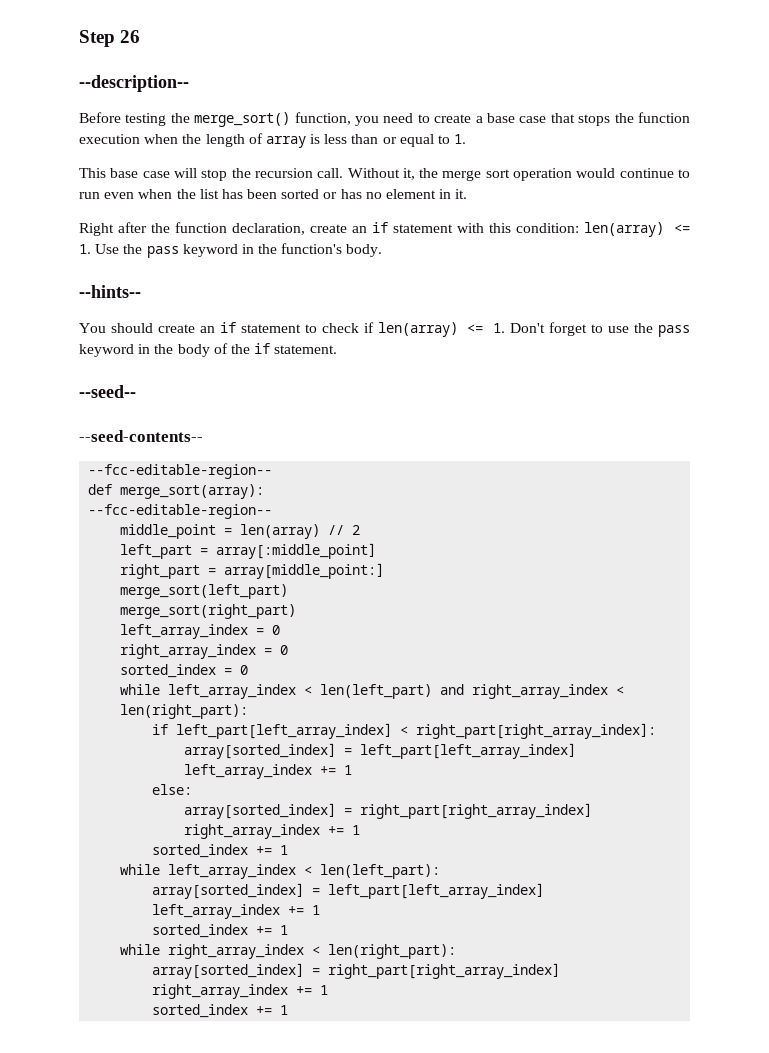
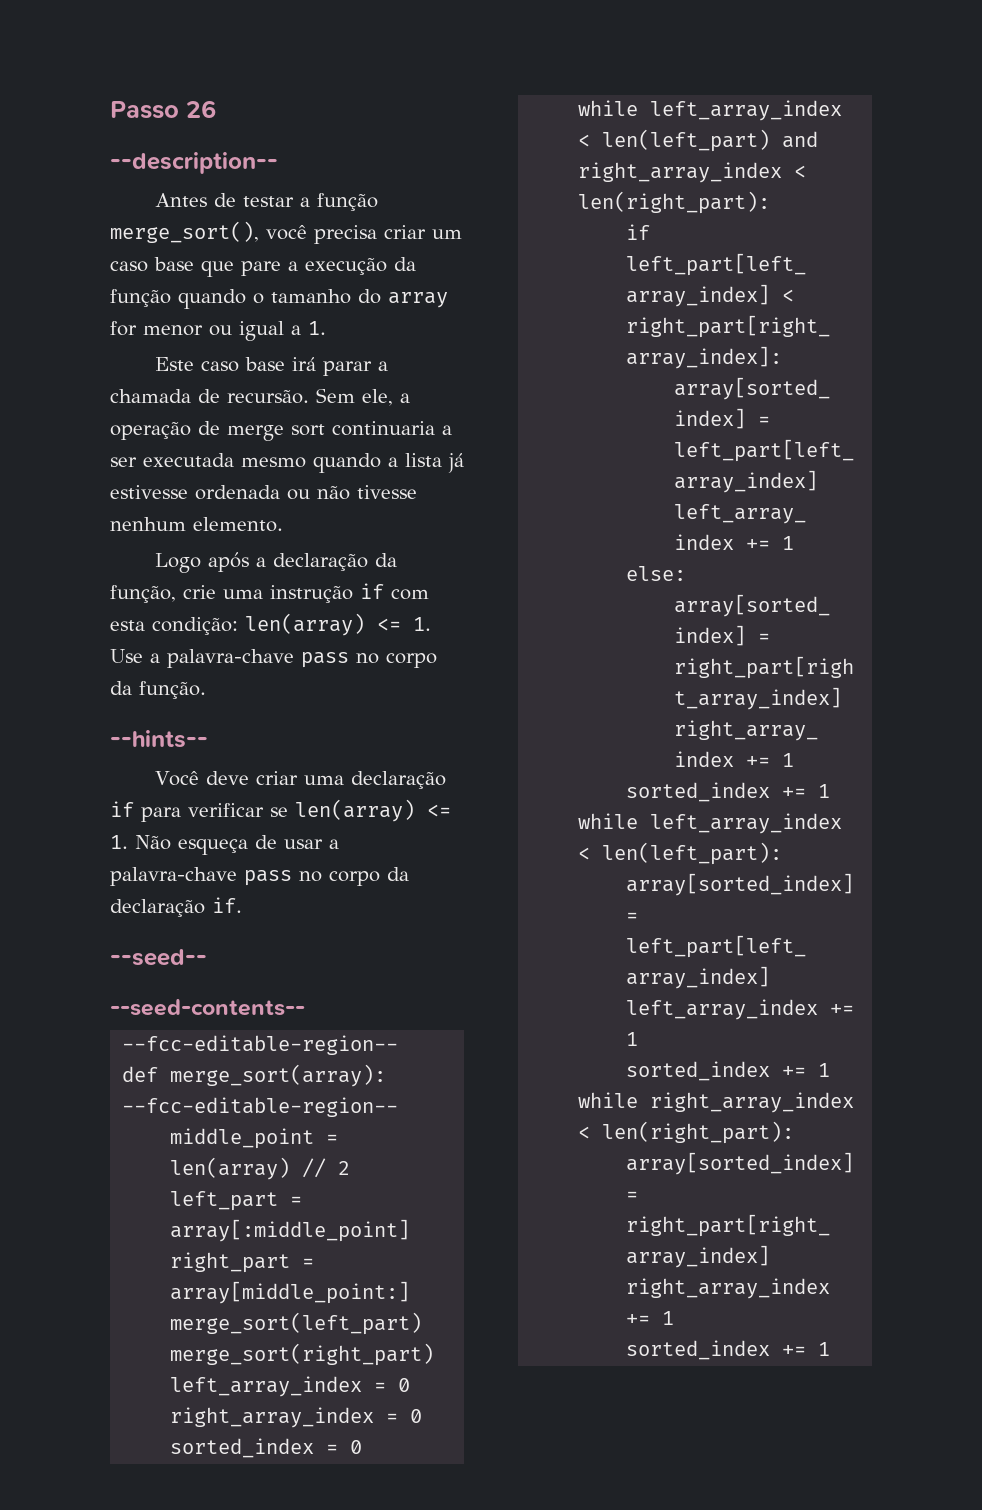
[79,30,115,47] Step -> [110,101,179,119] Passo
[79,112,690,127] [79,133,467,148] [79,168,690,181] [79,189,468,199] [79,222,691,237] [79,243,383,258] [79,285,141,298] [79,322,691,337] [79,343,338,357] Before testing the merge_sort() function, you need to create a base case that stops the function execution when the length of array is less than or equal to 1. // This base case will stop the recursion call. Without it, the merge sort operation would continue to run even when the list has been sorted or has no element in it. // Right after the function declaration, create an if statement with this condition: len(array) <= 1. Use the pass keyword in the function's body. // --hints-- // You should create an if statement to check if len(array) <= 1. Don't forget to use the pass keyword in the body of the if statement. -> [154,193,378,211] [110,221,462,244] [110,257,416,277] [110,289,448,309] [110,321,326,341] [154,357,388,376] [110,388,410,406] [110,421,452,441] [110,453,464,473] [110,485,417,500] [110,517,283,532] [154,552,397,573] [110,583,429,603] [110,613,431,636] [110,649,437,668] [110,681,206,699] [110,730,208,748] [154,771,447,789] [110,799,451,822] [110,835,339,855] [110,867,409,886] [110,897,242,917] Antes de testar a função merge_sort(), você precisa criar um caso base que pare a execução da função quando o tamanho do array for menor ou igual a 1. // Este caso base irá parar a chamada de recursão. Sem ele, a operação de merge sort continuaria a ser executada mesmo quando a lista já estivesse ordenada ou não tivesse nenhum elemento. // Logo após a declaração da função, crie uma instrução if com esta condição: len(array) <= 1. Use a palavra-chave pass no corpo da função. // --hints-- // Você deve criar uma declaração if para verificar se len(array) <= 1. Não esqueça de usar a palavra-chave pass no corpo da declaração if.

